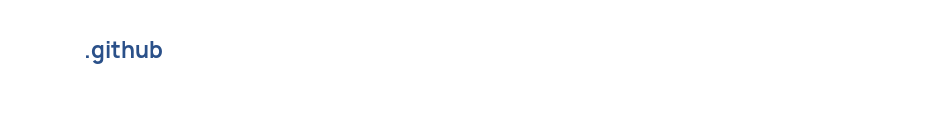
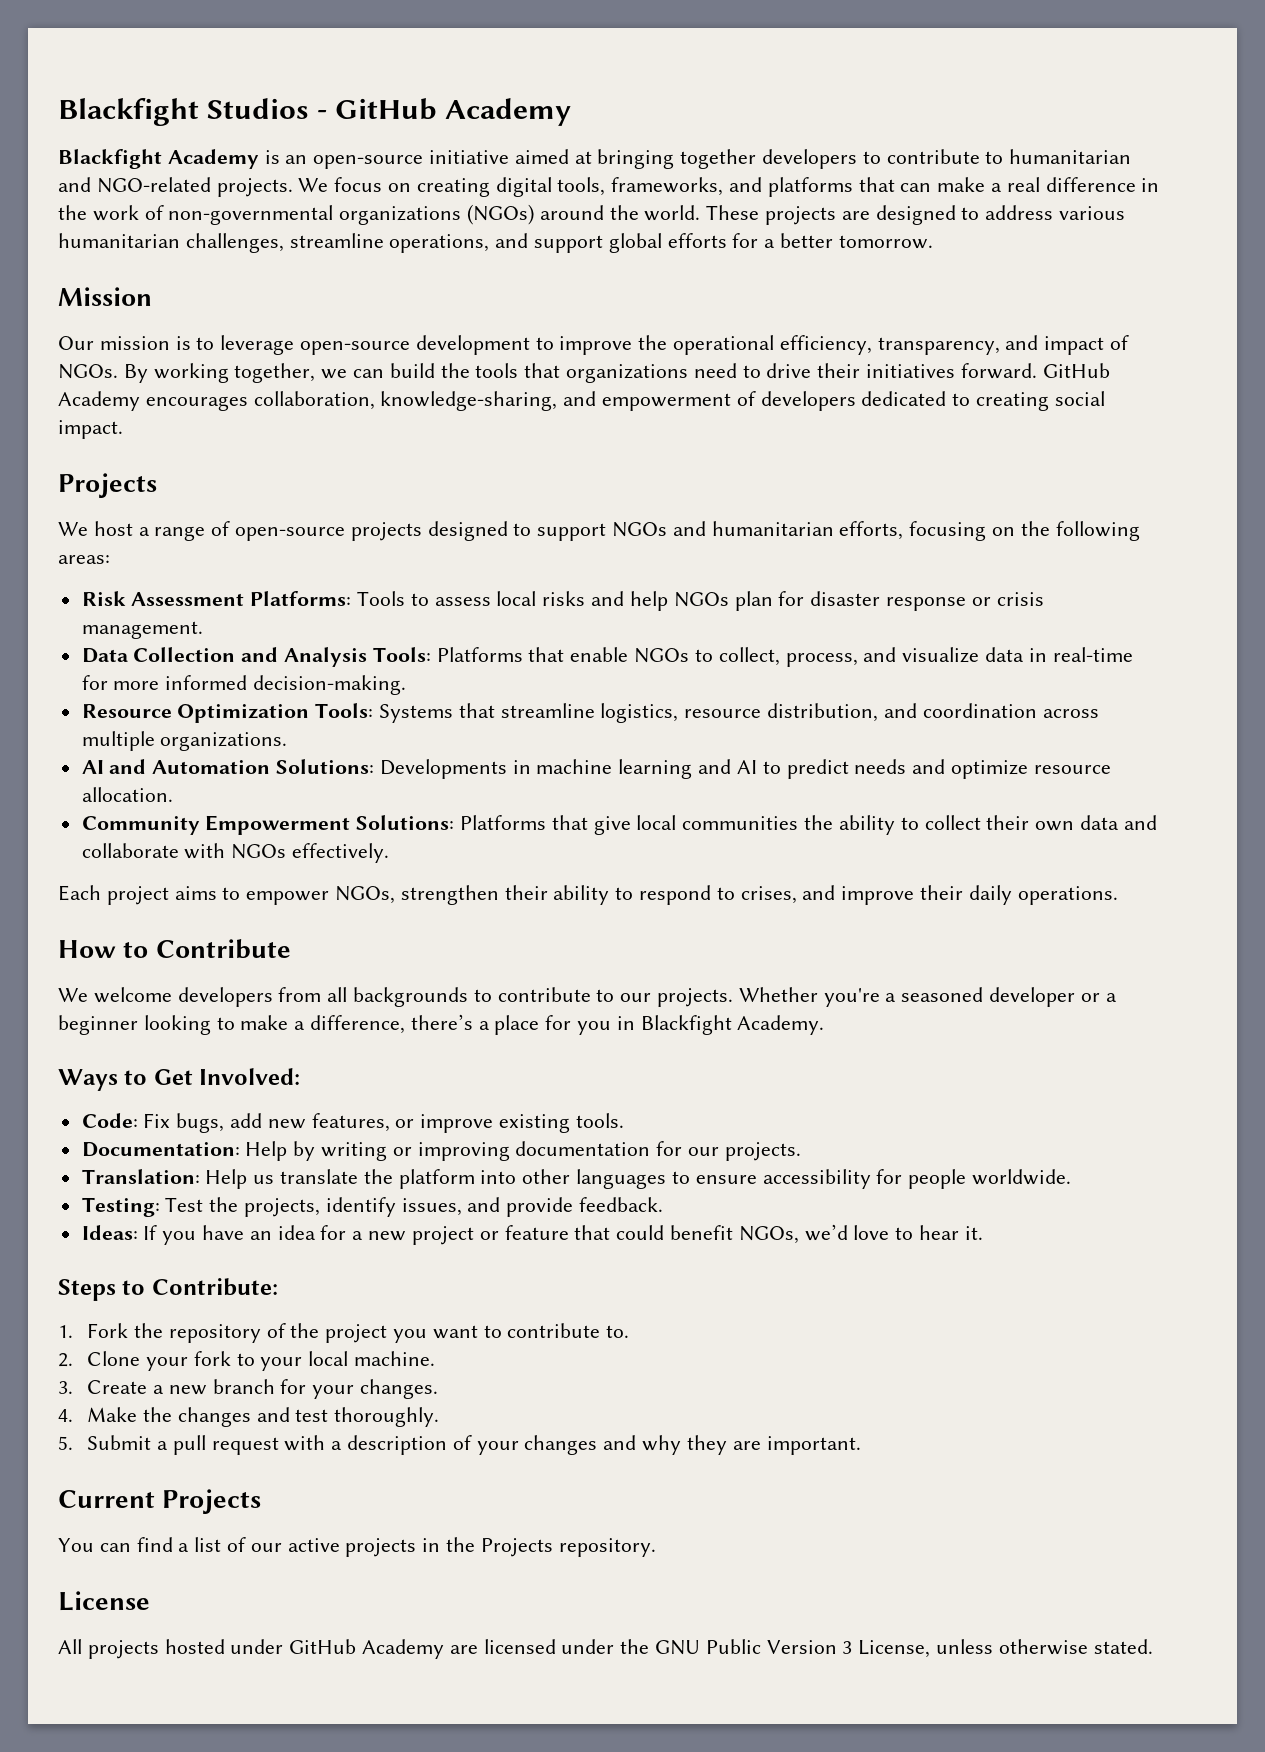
[84,41,163,64] .github -> [58,98,572,126] [58,149,1132,169] [58,177,1160,197] [58,204,1126,225] [58,233,933,253] [58,287,152,306] [58,335,1130,355] [58,363,1110,383] [58,391,1105,411] [58,420,123,439] [58,473,157,498] [58,521,1140,541] [58,555,110,564] [81,591,1044,611] [81,621,203,639] [81,647,1133,667] [81,675,407,695] [81,703,1099,723] [81,731,288,751] [81,759,1111,779] [81,787,173,802] [81,815,1157,835] [81,843,390,863] [58,885,1118,905] [58,939,291,959] [58,987,1117,1007] [58,1014,825,1035] [58,1068,301,1091] [81,1113,624,1133] [81,1141,801,1161] [81,1169,1071,1189] [81,1197,664,1217] [81,1224,983,1245] [58,1278,278,1301] [58,1323,630,1343] [58,1351,436,1371] [58,1379,439,1399] [58,1407,440,1427] [58,1435,861,1455] [58,1489,262,1514] [58,1537,656,1557] [58,1591,150,1611] [58,1639,1153,1659] Blackfight Studios - GitHub Academy // Blackfight Academy is an open-source initiative aimed at bringing together developers to contribute to humanitarian and NGO-related projects. We focus on creating digital tools, frameworks, and platforms that can make a real difference in the work of non-governmental organizations (NGOs) around the world. These projects are designed to address various humanitarian challenges, streamline operations, and support global efforts for a better tomorrow. // Mission // Our mission is to leverage open-source development to improve the operational efficiency, transparency, and impact of NGOs. By working together, we can build the tools that organizations need to drive their initiatives forward. GitHub Academy encourages collaboration, knowledge-sharing, and empowerment of developers dedicated to creating social impact. // Projects // We host a range of open-source projects designed to support NGOs and humanitarian efforts, focusing on the following areas: // Risk Assessment Platforms: Tools to assess local risks and help NGOs plan for disaster response or crisis management. // Data Collection and Analysis Tools: Platforms that enable NGOs to collect, process, and visualize data in real-time for more informed decision-making. // Resource Optimization Tools: Systems that streamline logistics, resource distribution, and coordination across multiple organizations. // AI and Automation Solutions: Developments in machine learning and AI to predict needs and optimize resource allocation. // Community Empowerment Solutions: Platforms that give local communities the ability to collect their own data and collaborate with NGOs effectively. // Each project aims to empower NGOs, strengthen their ability to respond to crises, and improve their daily operations. // How to Contribute // We welcome developers from all backgrounds to contribute to our projects. Whether you're a seasoned developer or a beginner looking to make a difference, there’s a place for you in Blackfight Academy. // Ways to Get Involved: // Code: Fix bugs, add new features, or improve existing tools. // Documentation: Help by writing or improving documentation for our projects. // Translation: Help us translate the platform into other languages to ensure accessibility for people worldwide. // Testing: Test the projects, identify issues, and provide feedback. // Ideas: If you have an idea for a new project or feature that could benefit NGOs, we’d love to hear it. // Steps to Contribute: // 1. Fork the repository of the project you want to contribute to. // 2. Clone your fork to your local machine. // 3. Create a new branch for your changes. // 4. Make the changes and test thoroughly. // 5. Submit a pull request with a description of your changes and why they are important. // Current Projects // You can find a list of our active projects in the Projects repository. // License // All projects hosted under GitHub Academy are licensed under the GNU Public Version 3 License, unless otherwise stated.

